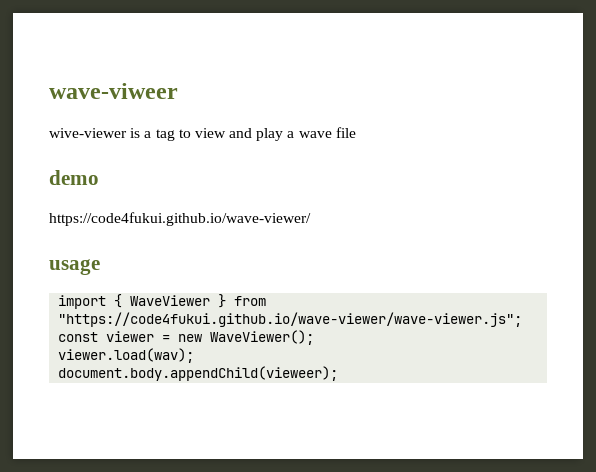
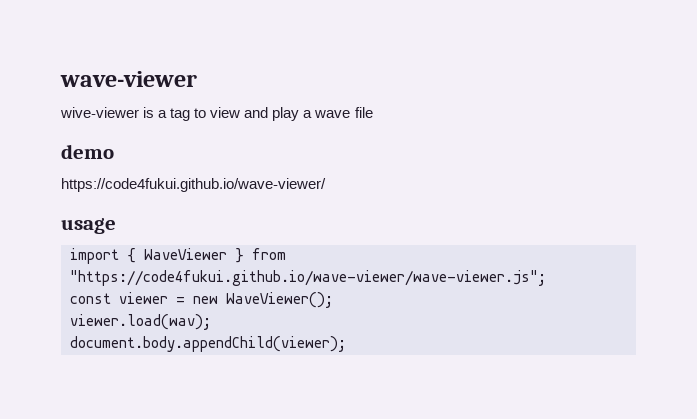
[49,83,178,99] wave-viweer -> [60,71,197,87] wave-viewer
[58,366,339,381] document.body.appendChild(vieweer); -> [70,336,346,352] document.body.appendChild(viewer);

